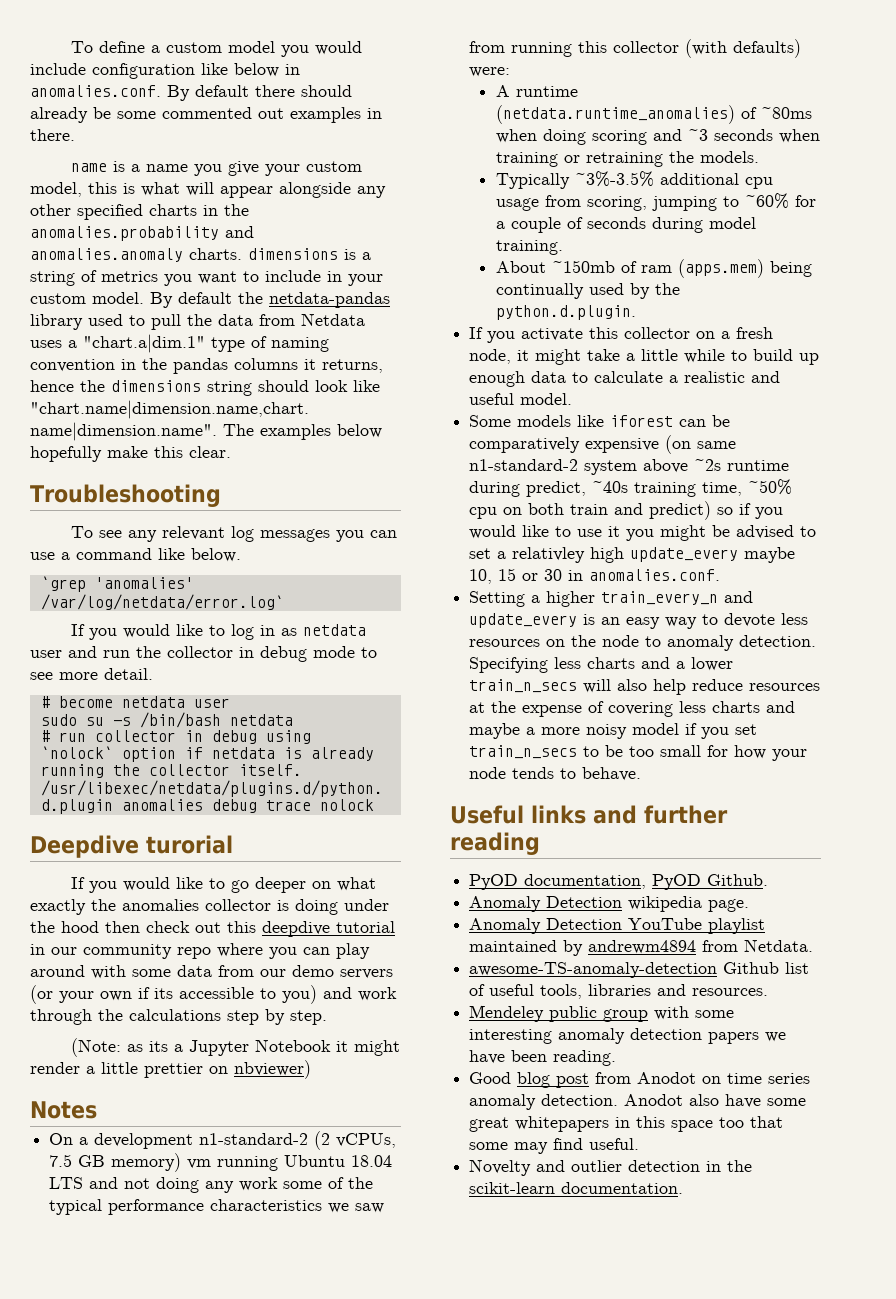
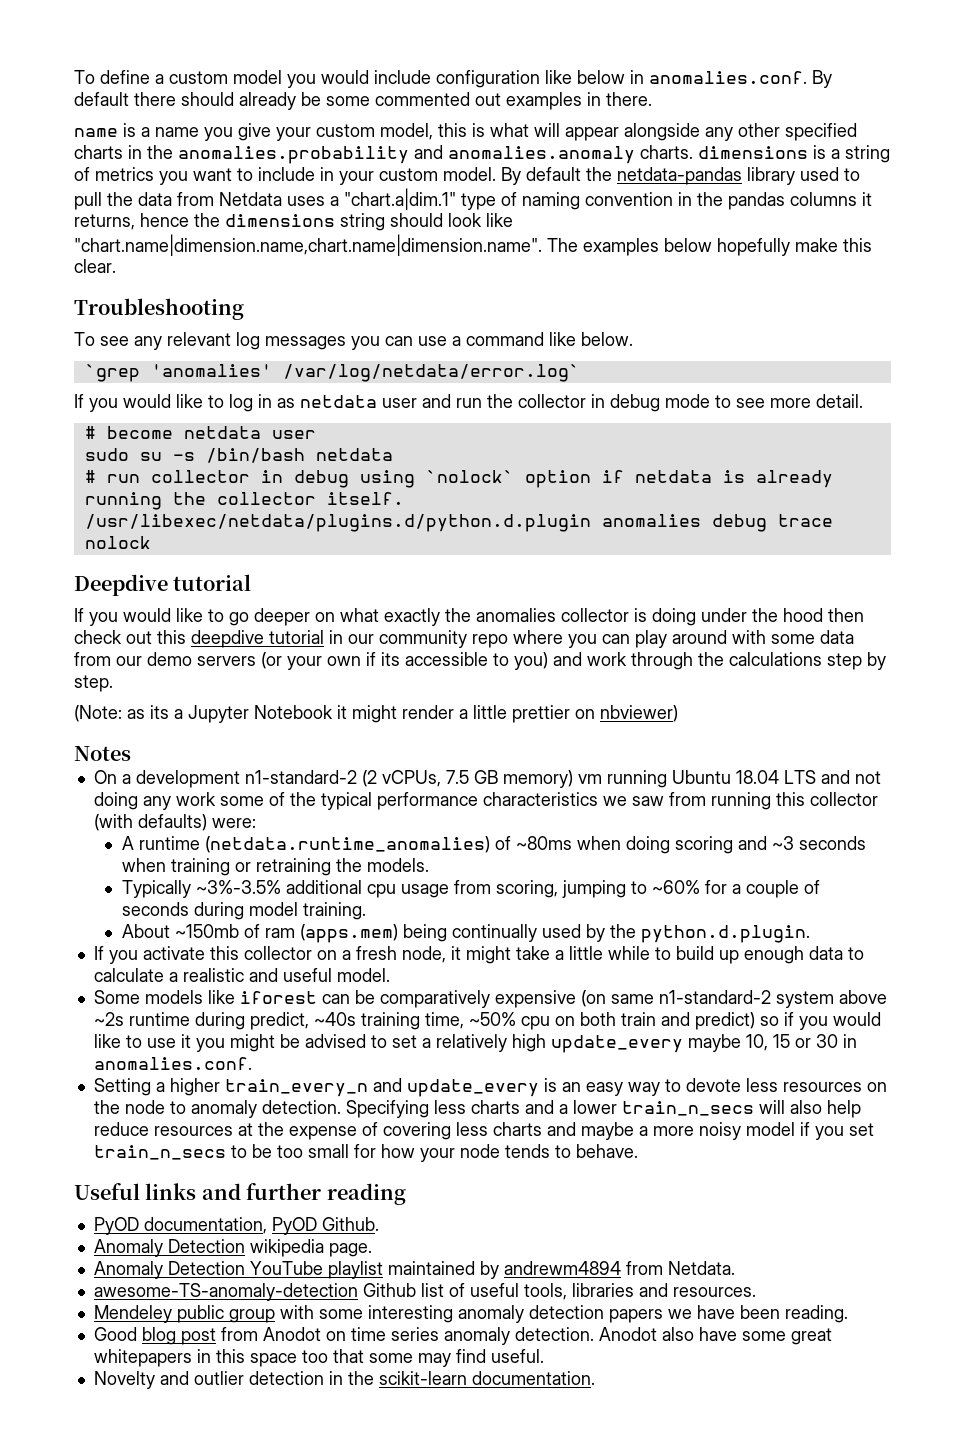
[146,835,233,854] turorial -> [173,574,252,591] tutorial
[512,547,586,563] relativley -> [435,1034,507,1052] relatively

